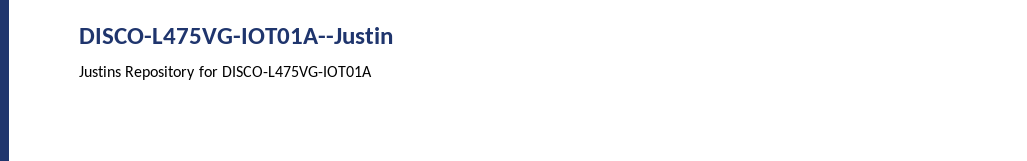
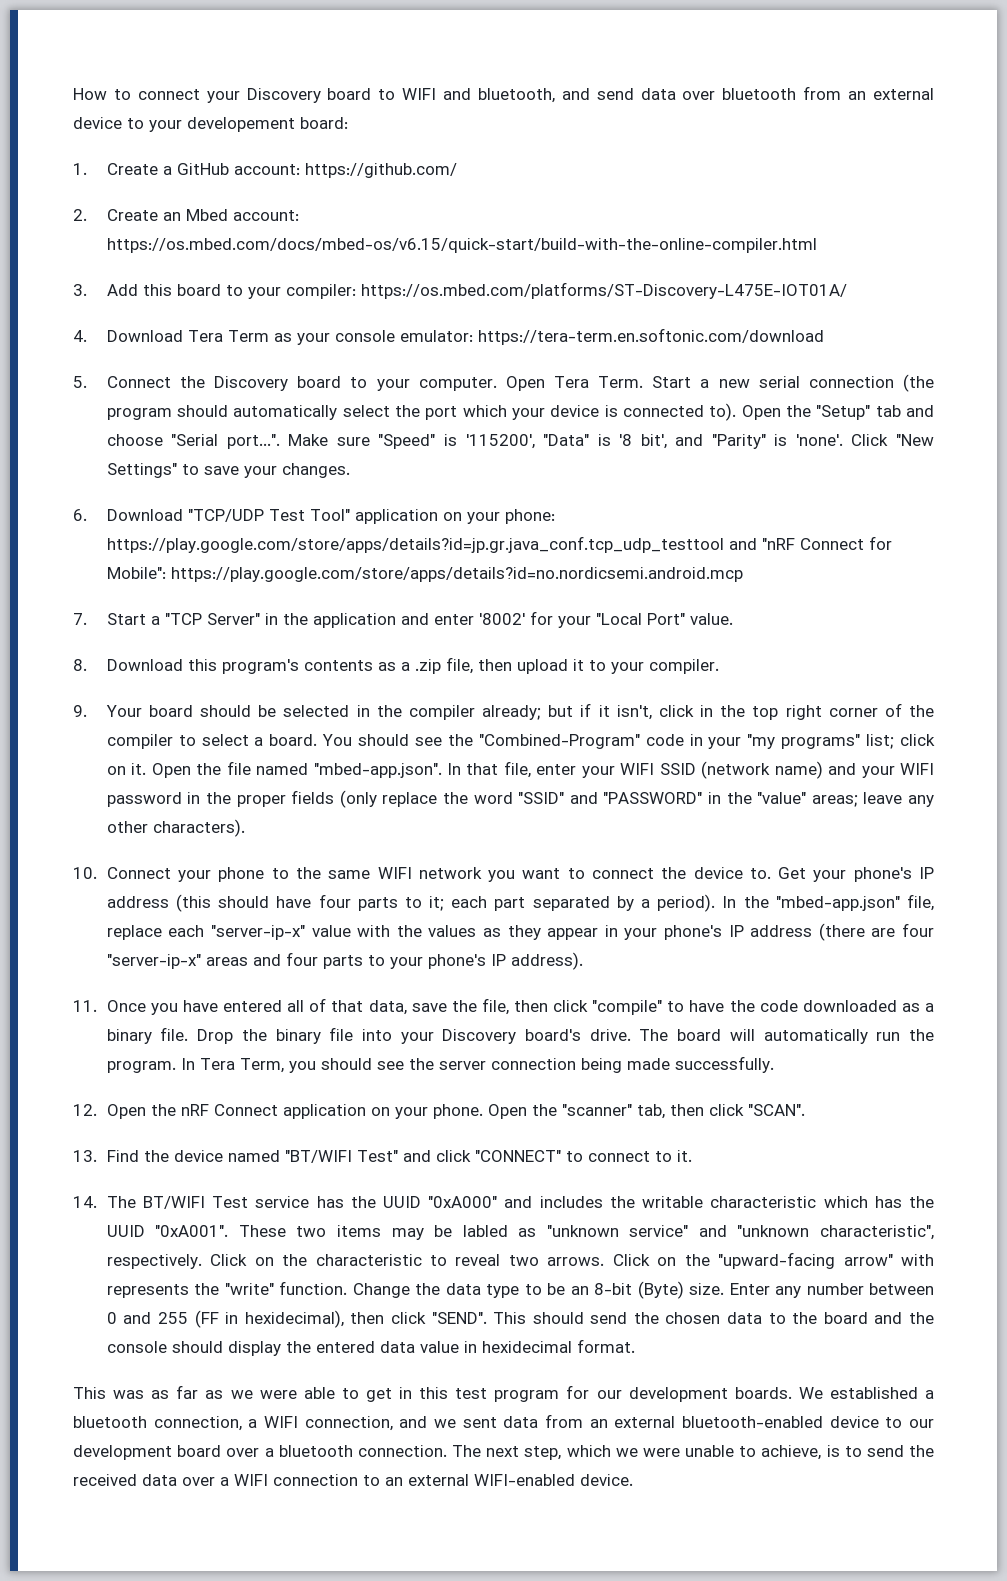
[79,27,393,44] [79,66,372,80] DISCO-L475VG-IOT01A--Justin // Justins Repository for DISCO-L475VG-IOT01A -> [73,86,934,103] [73,117,348,132] [73,163,457,178] [73,209,299,221] [106,238,817,253] [73,282,847,299] [73,328,824,345] [73,374,934,392] [106,403,935,421] [106,434,935,449] [106,463,350,478] [73,509,555,524] [106,536,892,553] [106,567,743,582] [73,611,733,628] [73,657,719,674] [73,703,935,720] [106,734,936,749] [106,761,934,779] [106,790,934,808] [106,819,245,837] [73,867,934,882] [106,894,935,912] [106,923,934,941] [106,952,583,970] [73,998,934,1015] [106,1027,935,1044] [106,1056,774,1073] [73,1104,805,1119] [73,1150,692,1163] [73,1196,934,1209] [106,1225,934,1240] [106,1252,934,1269] [106,1281,934,1299] [106,1310,935,1328] [106,1339,635,1356] [73,1385,935,1402] [73,1414,934,1431] [73,1445,934,1460] [73,1474,633,1486] How to connect your Discovery board to WIFI and bluetooth, and send data over bluetooth from an external device to your developement board: // 1. Create a GitHub account: https://github.com/ // 2. Create an Mbed account: https://os.mbed.com/docs/mbed-os/v6.15/quick-start/build-with-the-online-compiler.html // 3. Add this board to your compiler: https://os.mbed.com/platforms/ST-Discovery-L475E-IOT01A/ // 4. Download Tera Term as your console emulator: https://tera-term.en.softonic.com/download // 5. Connect the Discovery board to your computer. Open Tera Term. Start a new serial connection (the program should automatically select the port which your device is connected to). Open the "Setup" tab and choose "Serial port...". Make sure "Speed" is '115200', "Data" is '8 bit', and "Parity" is 'none'. Click "New Settings" to save your changes. // 6. Download "TCP/UDP Test Tool" application on your phone: https://play.google.com/store/apps/details?id=jp.gr.java_conf.tcp_udp_testtool and "nRF Connect for Mobile": https://play.google.com/store/apps/details?id=no.nordicsemi.android.mcp // 7. Start a "TCP Server" in the application and enter '8002' for your "Local Port" value. // 8. Download this program's contents as a .zip file, then upload it to your compiler. // 9. Your board should be selected in the compiler already; but if it isn't, click in the top right corner of the compiler to select a board. You should see the "Combined-Program" code in your "my programs" list; click on it. Open the file named "mbed-app.json". In that file, enter your WIFI SSID (network name) and your WIFI password in the proper fields (only replace the word "SSID" and "PASSWORD" in the "value" areas; leave any other characters). // 10. Connect your phone to the same WIFI network you want to connect the device to. Get your phone's IP address (this should have four parts to it; each part separated by a period). In the "mbed-app.json" file, replace each "server-ip-x" value with the values as they appear in your phone's IP address (there are four "server-ip-x" areas and four parts to your phone's IP address). // 11. Once you have entered all of that data, save the file, then click "compile" to have the code downloaded as a binary file. Drop the binary file into your Discovery board's drive. The board will automatically run the program. In Tera Term, you should see the server connection being made successfully. // 12. Open the nRF Connect application on your phone. Open the "scanner" tab, then click "SCAN". // 13. Find the device named "BT/WIFI Test" and click "CONNECT" to connect to it. // 14. The BT/WIFI Test service has the UUID "0xA000" and includes the writable characteristic which has the UUID "0xA001". These two items may be labled as "unknown service" and "unknown characteristic", respectively. Click on the characteristic to reveal two arrows. Click on the "upward-facing arrow" with represents the "write" function. Change the data type to be an 8-bit (Byte) size. Enter any number between 0 and 255 (FF in hexidecimal), then click "SEND". This should send the chosen data to the board and the console should display the entered data value in hexidecimal format. // This was as far as we were able to get in this test program for our development boards. We established a bluetooth connection, a WIFI connection, and we sent data from an external bluetooth-enabled device to our development board over a bluetooth connection. The next step, which we were unable to achieve, is to send the received data over a WIFI connection to an external WIFI-enabled device.

